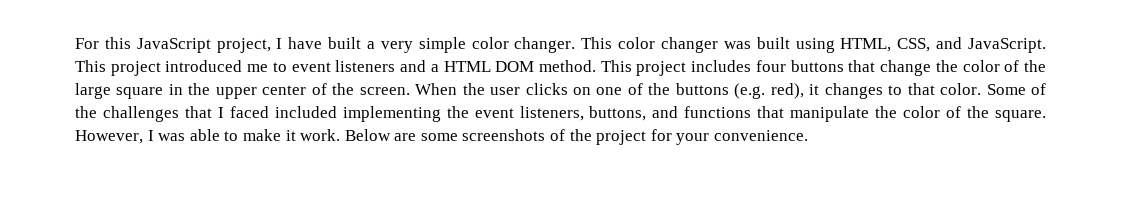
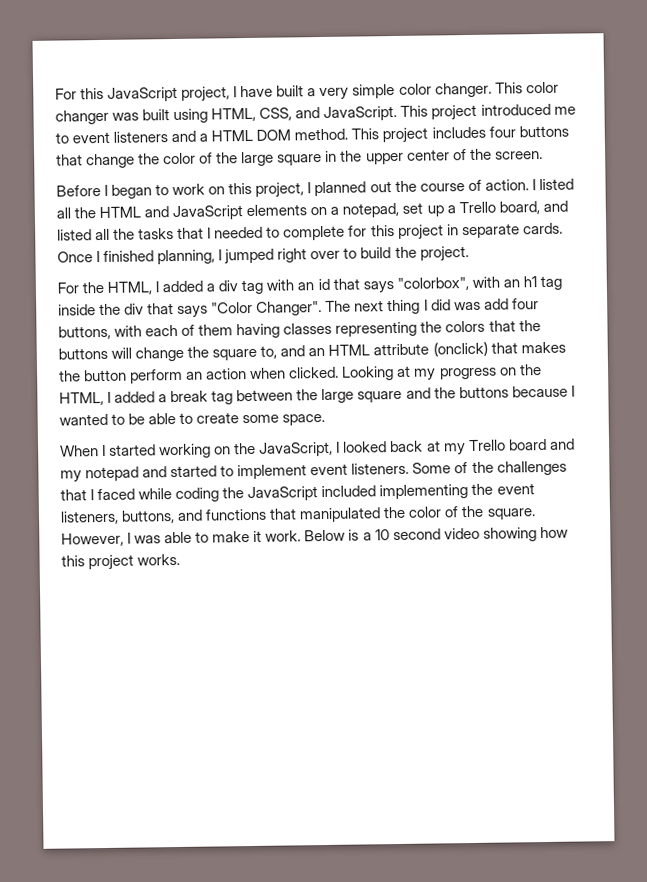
[415,83,982,99] When the user clicks on one of the buttons (e.g. red), it changes to that color. -> [56,178,574,199] [56,200,568,221] [57,222,563,241] [57,246,469,265] [57,275,562,295] [58,298,539,318] [58,320,541,340] [58,341,566,362] [59,364,542,384] [59,385,575,406] [59,412,326,426] [60,438,575,459] [60,462,410,483] // Before I began to work on this project, I planned out the course of action. I listed all the HTML and JavaScript elements on a notepad, set up a Trello board, and listed all the tasks that I needed to complete for this project in separate cards. Once I finished planning, I jumped right over to build the project. // For the HTML, I added a div tag with an id that says "colorbox", with an h1 tag inside the div that says "Color Changer". The next thing I did was add four buttons, with each of them having classes representing the colors that the buttons will change the square to, and an HTML attribute (onclick) that makes the button perform an action when clicked. Looking at my progress on the HTML, I added a break tag between the large square and the buttons because I wanted to be able to create some space. // When I started working on the JavaScript, I looked back at my Trello board and my notepad and started to implement event listeners.
(269, 112) none -> [138,486,319,503] while coding the JavaScript
[790,106,870,122] manipulate -> [299,507,382,523] manipulated
[394,129,809,145] are some screenshots of the project for your convenience. -> [348,526,569,542] [61,553,181,571] is a 10 second video showing how this project works.

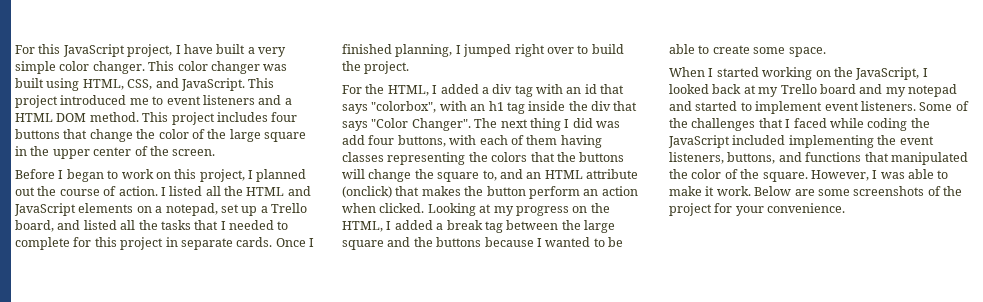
[348,526,569,542] [61,553,181,571] is a 10 second video showing how this project works. -> [794,186,962,196] [669,203,846,216] are some screenshots of the project for your convenience.

